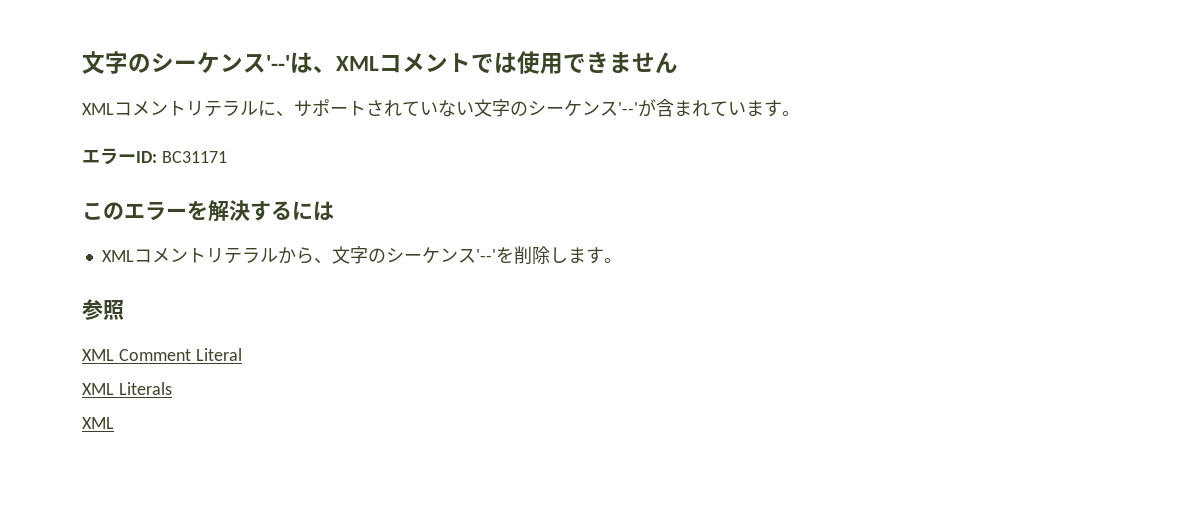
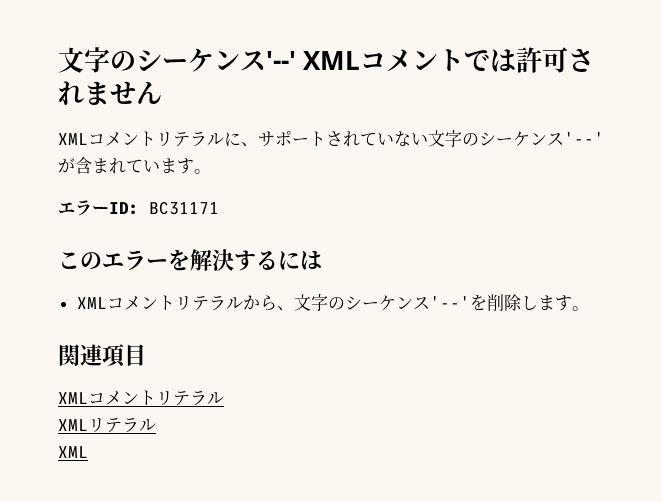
[82,51,336,74] 文字のシーケンス'--'は、 -> [58,47,296,73] 文字のシーケンス'--'
[517,51,609,74] 使用でき -> [516,47,595,73] [58,81,84,105] 許可され
[82,299,124,320] [82,348,242,361] [82,382,172,395] 参照 // XML Comment Literal // XML Literals -> [58,344,146,367] [58,390,224,406] [58,418,156,433] 関連項目 // XMLコメントリテラル // XMLリテラル

